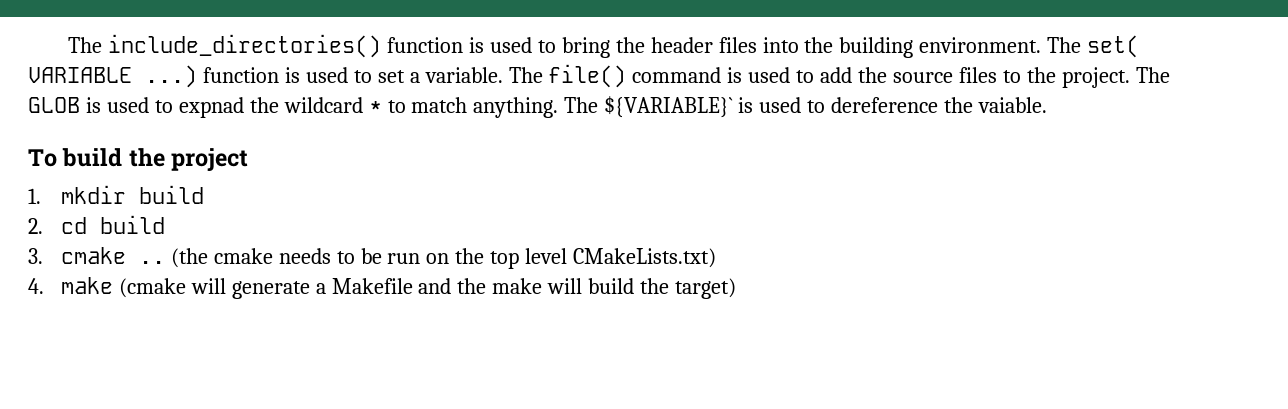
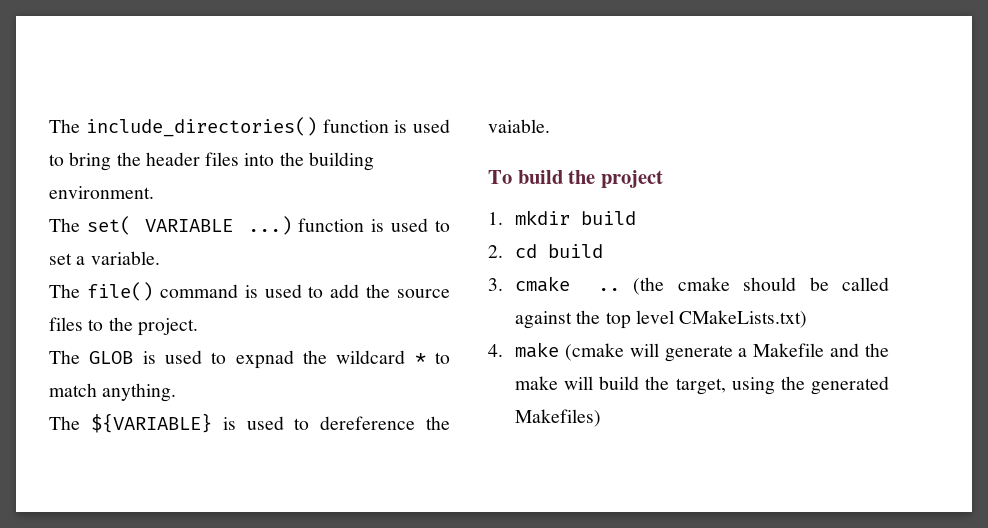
(1042, 45) none -> (154, 192) //
(503, 75) none -> (160, 258) //
(1130, 77) none -> (198, 327) //
[564,96,734,118] The ${VARIABLE}` -> [49,413,212,433] // The ${VARIABLE}
[278,248,450,264] needs to be run on -> [743,277,889,291] [515,311,573,329] should be called against
[675,278,737,299] target) -> [675,376,889,395] [515,409,602,427] target, using the generated Makefiles)

